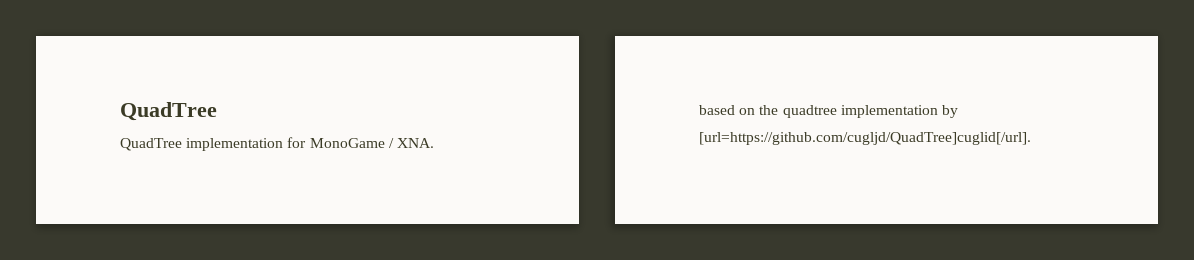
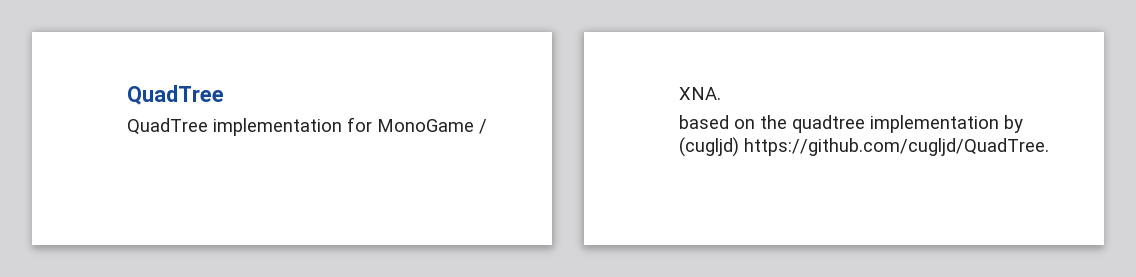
[699,132,1031,145] [url=https://github.com/cugljd/QuadTree]cuglid[/url]. -> [679,137,1049,157] (cugljd) https://github.com/cugljd/QuadTree.

